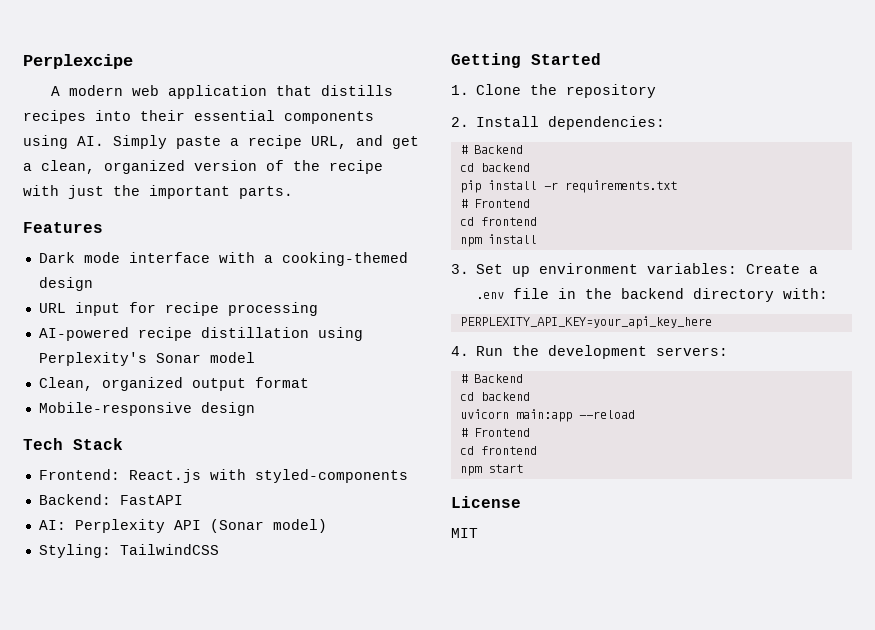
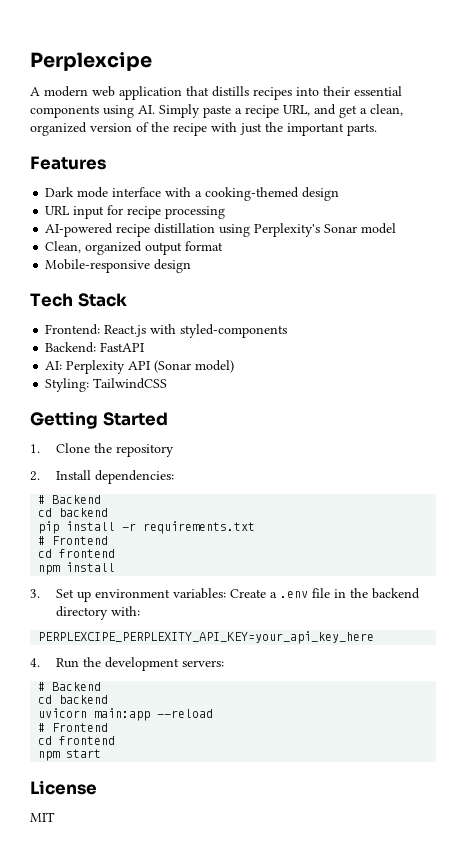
[459,316,712,329] PERPLEXITY_API_KEY=your_api_key_here -> [38,631,375,644] PERPLEXCIPE_PERPLEXITY_API_KEY=your_api_key_here

